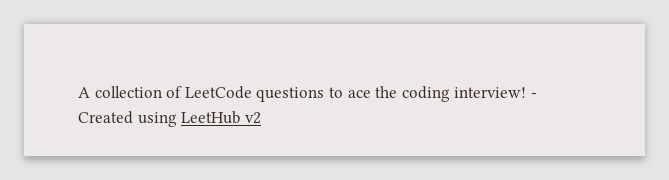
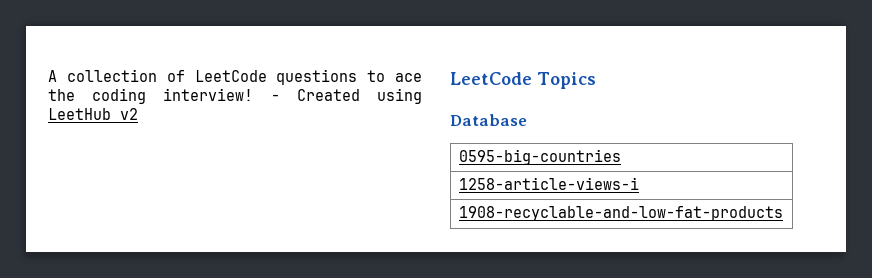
(261, 118) none -> [450,72,596,89] [450,114,527,126] [458,149,621,165] [458,177,639,190] [458,206,783,221] // LeetCode Topics // Database // 0595-big-countries // 1258-article-views-i // 1908-recyclable-and-low-fat-products

